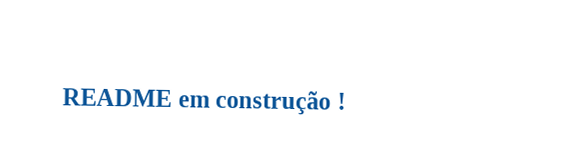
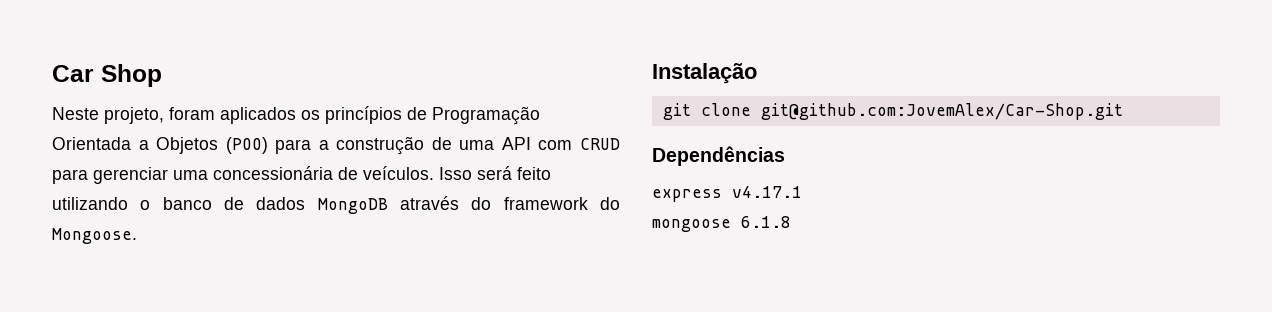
[62,88,346,116] README em construção ! -> [52,64,162,87] [52,106,540,125] [52,136,620,155] [52,166,551,184] [52,196,620,214] [52,228,137,244] [652,63,757,84] [662,103,1123,120] [652,146,785,166] [652,186,802,202] [652,216,791,232] Car Shop // Neste projeto, foram aplicados os princípios de Programação Orientada a Objetos (POO) para a construção de uma API com CRUD para gerenciar uma concessionária de veículos. Isso será feito utilizando o banco de dados MongoDB através do framework do Mongoose. // Instalação // git clone git@github.com:JovemAlex/Car-Shop.git // Dependências // express v4.17.1 // mongoose 6.1.8

